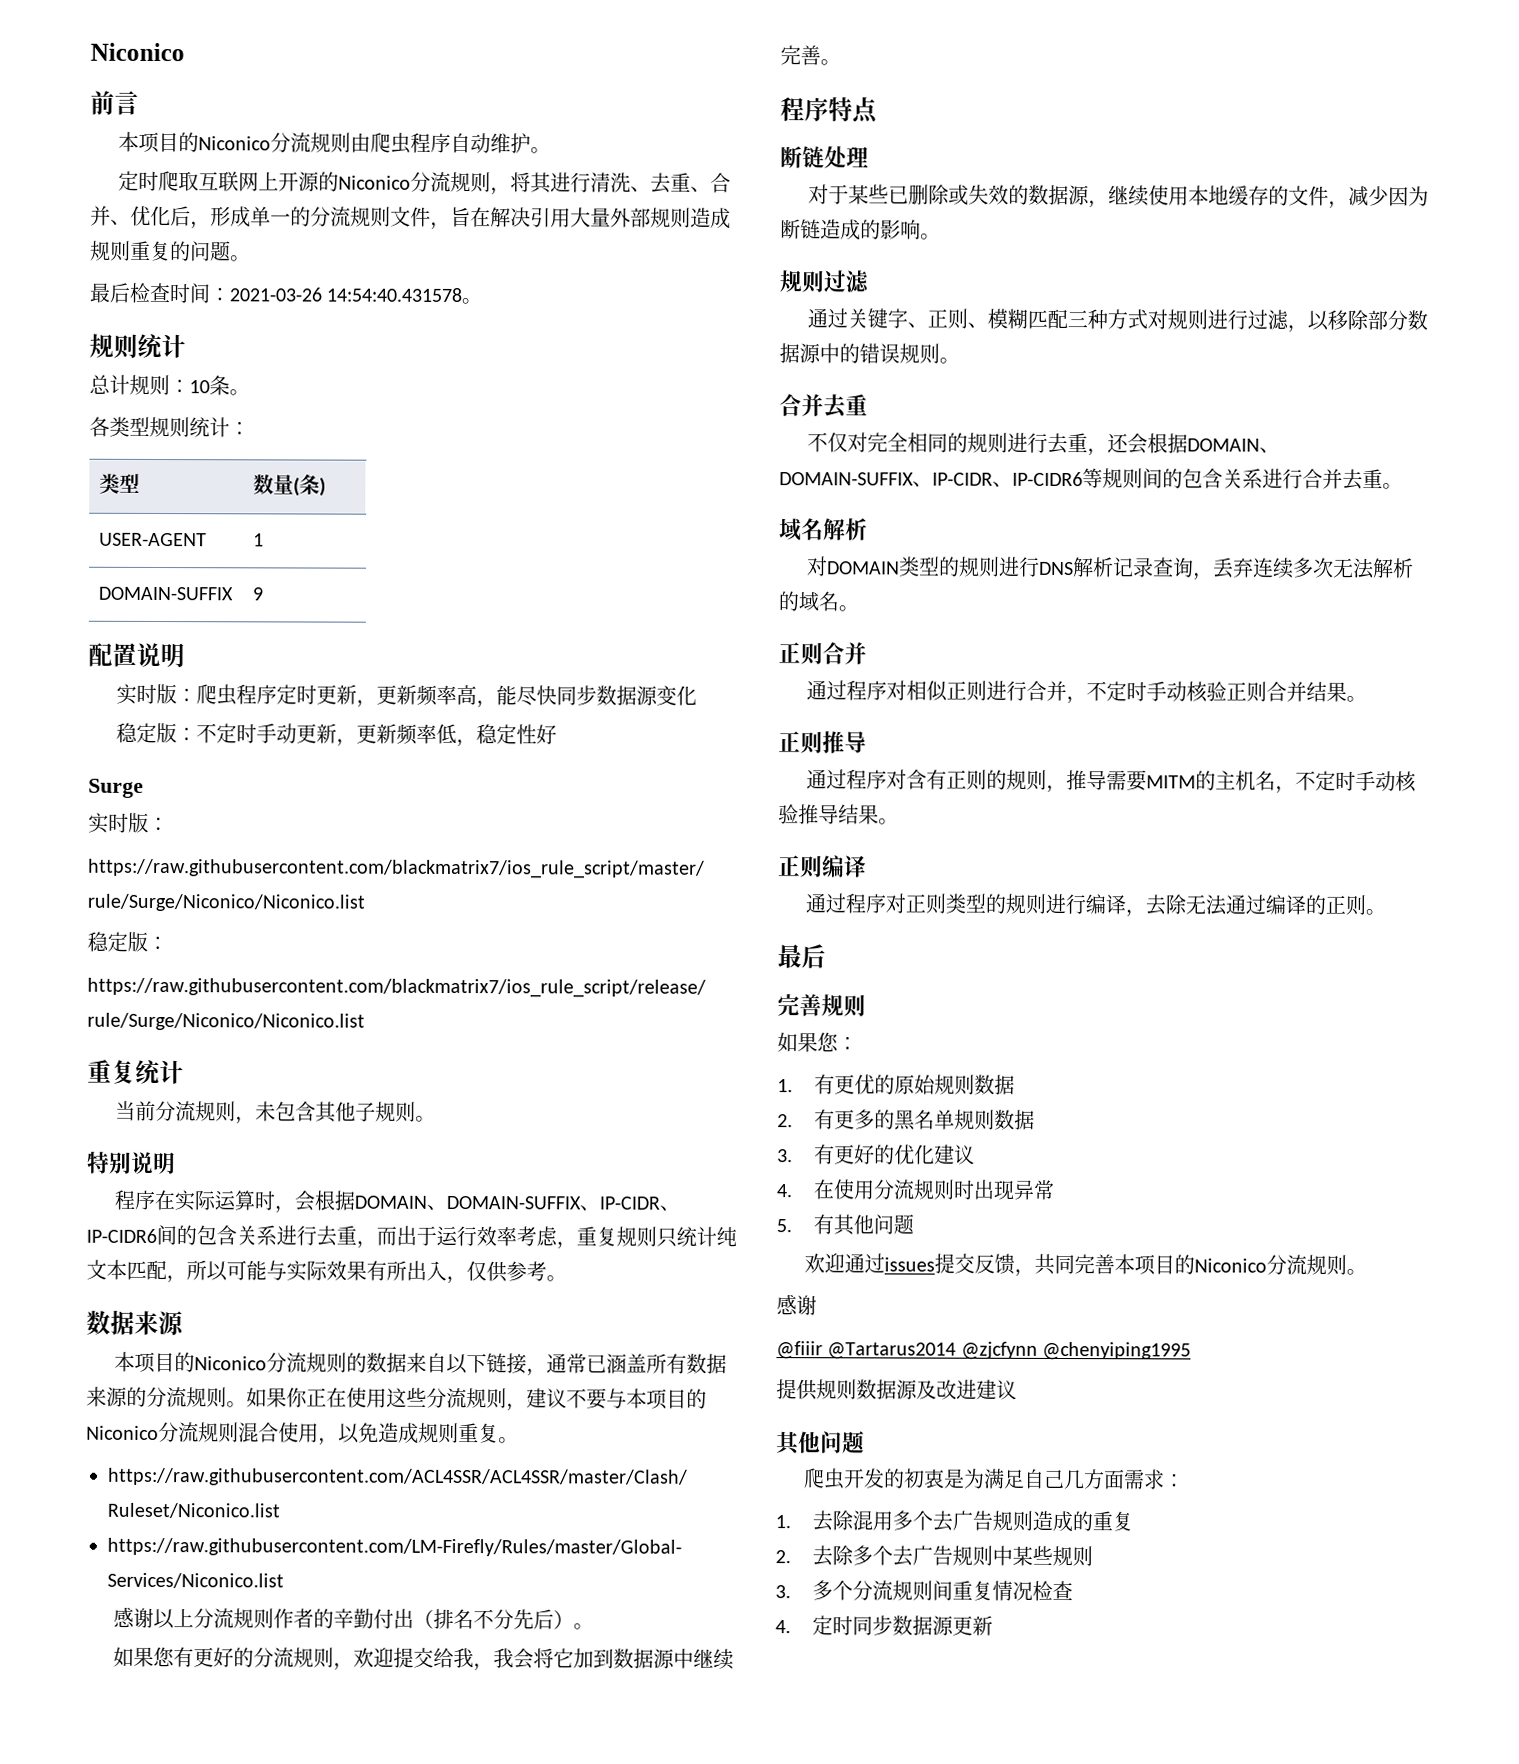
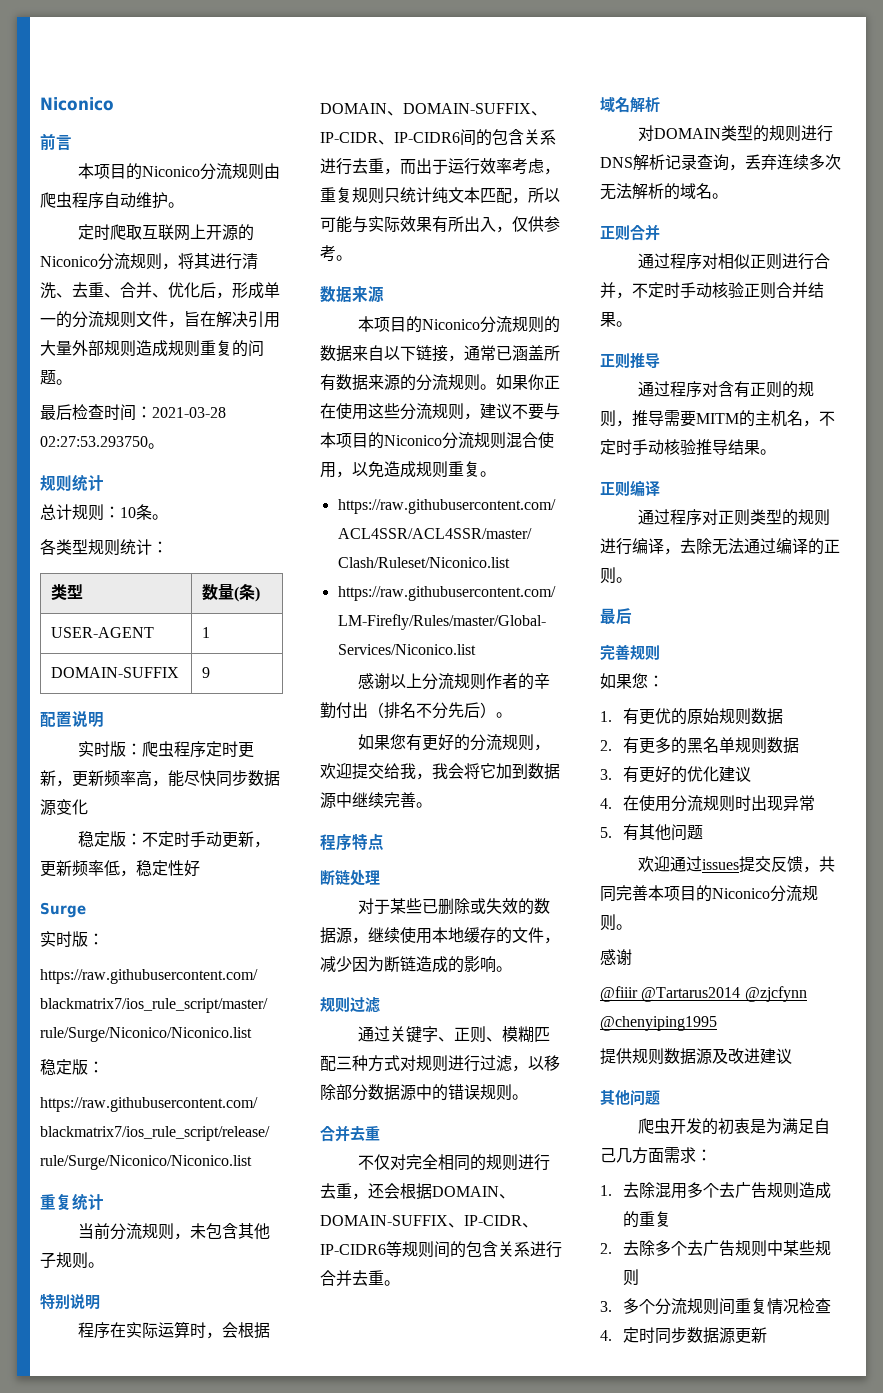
[229,287,463,303] 2021-03-26 14:54:40.431578 -> [152,407,226,418] [40,436,148,447] 2021-03-28 02:27:53.293750

